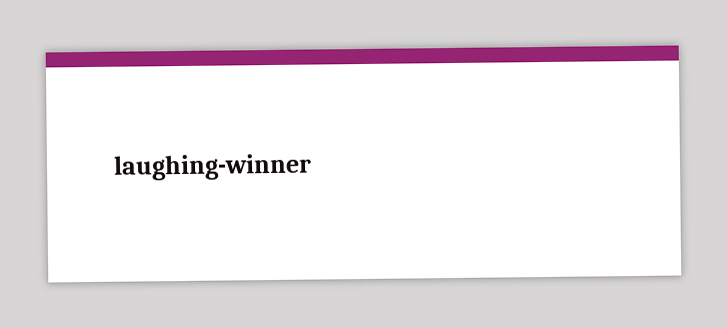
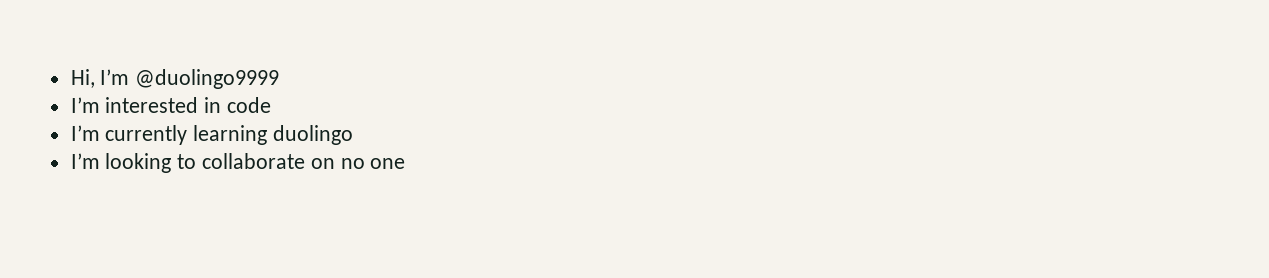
[113,153,312,181] laughing-winner -> [70,69,280,89] [70,97,272,113] [70,125,354,145] [70,153,406,173] Hi, I’m @duolingo9999 // I’m interested in code // I’m currently learning duolingo // I’m looking to collaborate on no one

